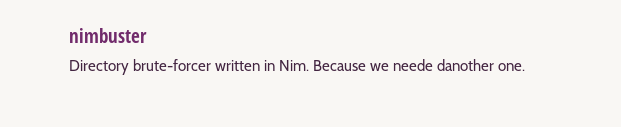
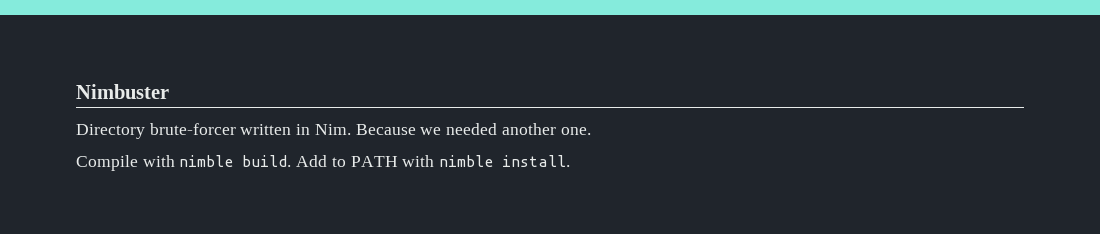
[69,28,147,43] nimbuster -> [76,84,169,99] Nimbuster
[393,59,495,71] neede danother -> [446,123,556,135] needed another
(526, 67) none -> [76,155,571,171] // Compile with nimble build. Add to PATH with nimble install.

